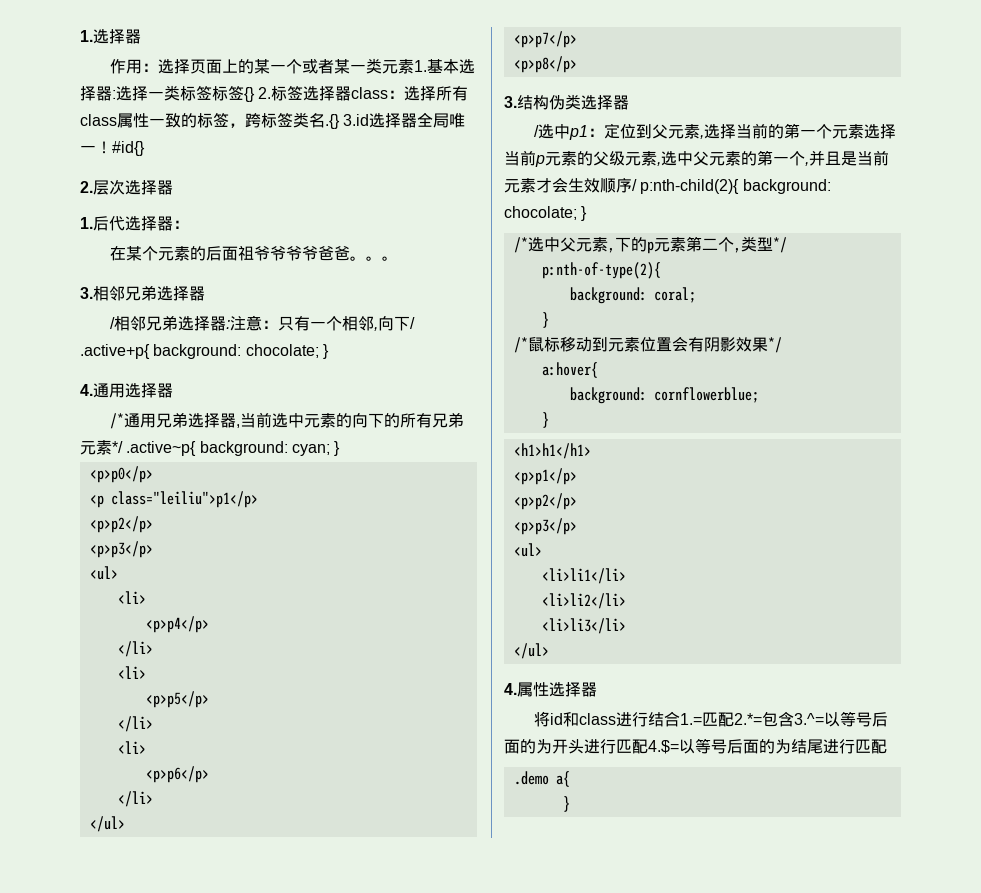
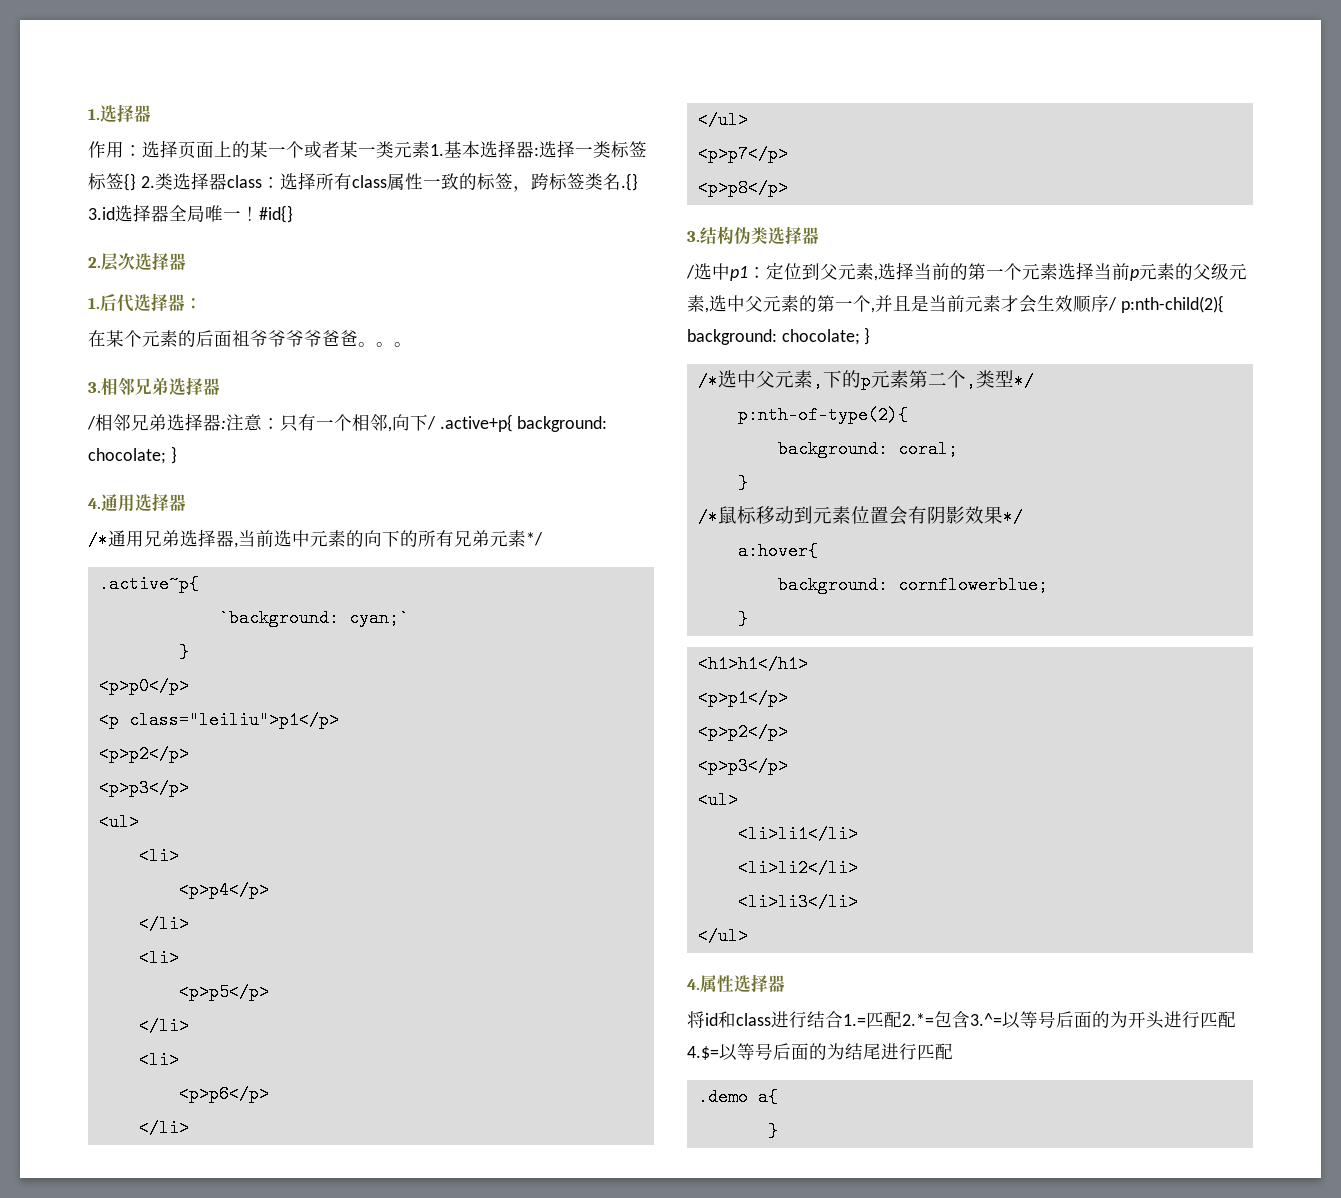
[271,85,304,101] 标签 -> [154,173,173,190] 类
(123, 447) none -> (543, 539) //
[199,441,330,456] background: cyan; -> [218,609,409,627] // `background: cyan;` //

